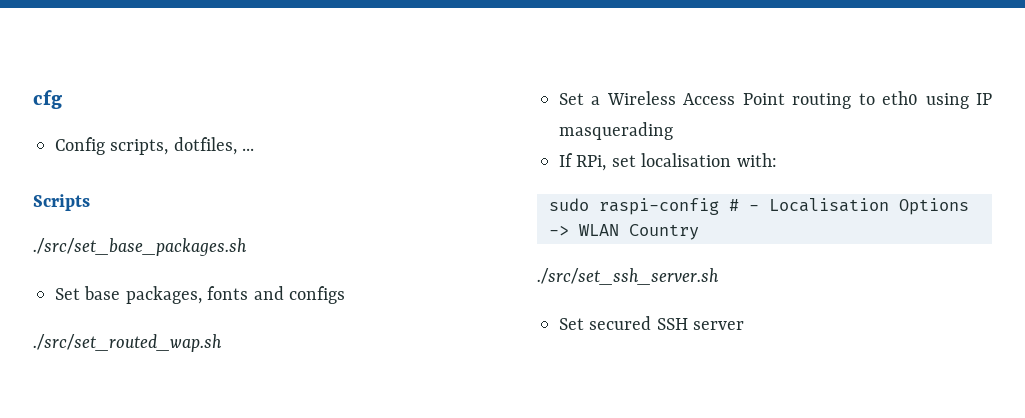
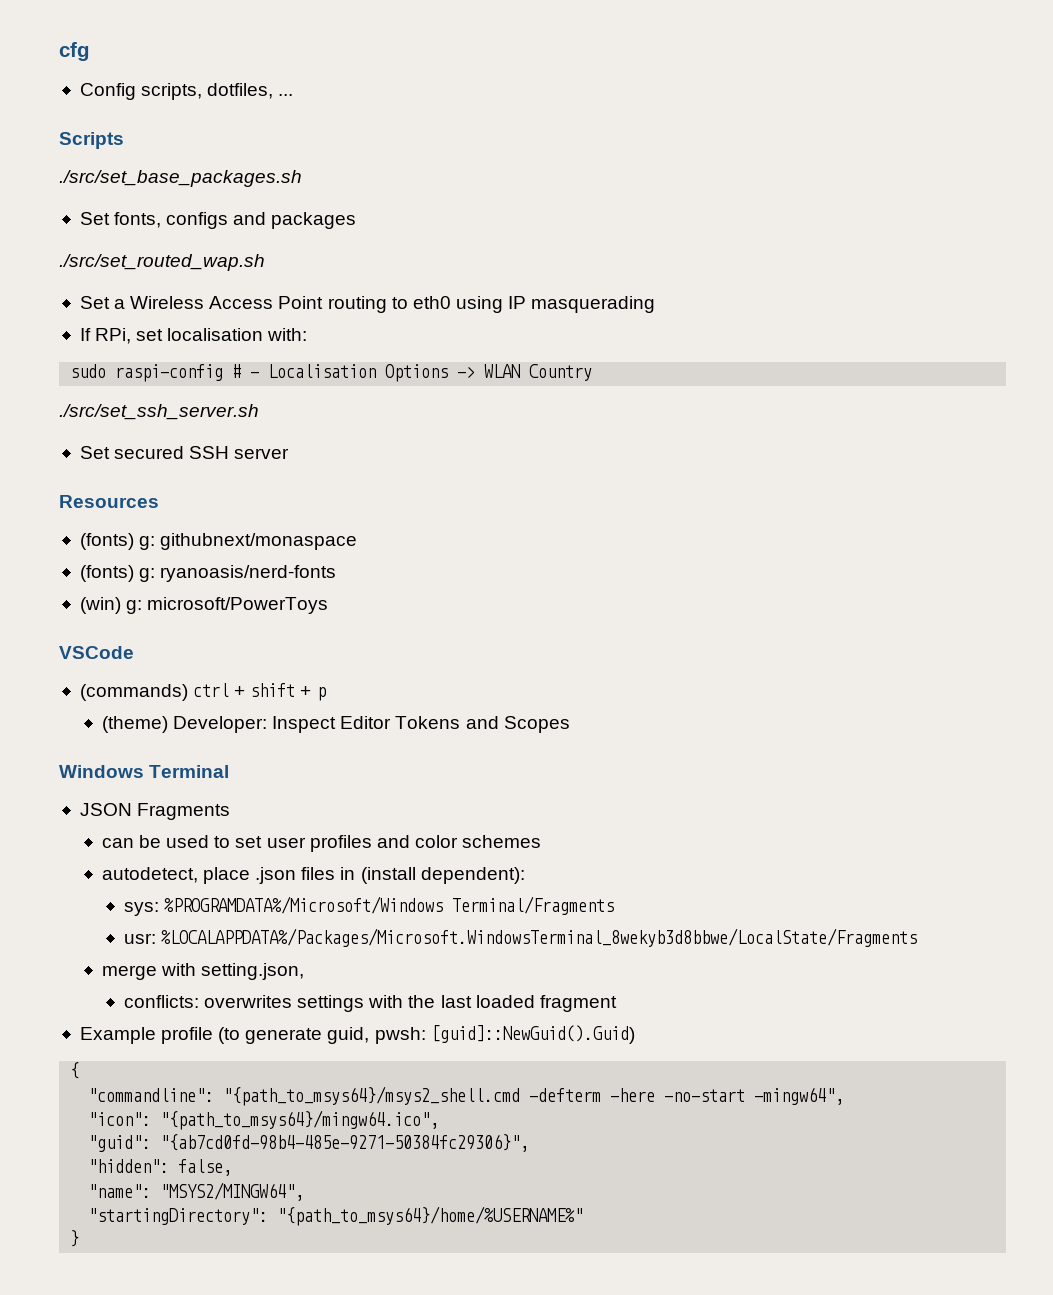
[84,286,345,304] base packages, fonts and configs -> [114,212,357,229] fonts, configs and packages
(745, 325) none -> [59,495,159,508] [79,533,358,550] [79,565,337,582] [79,597,329,614] [59,646,134,659] [79,683,326,701] [101,716,570,733] [59,765,230,778] [79,803,231,820] [101,835,542,852] [101,867,525,884] [123,896,615,916] [123,928,918,947] [101,963,305,980] [123,995,617,1012] [79,1025,635,1044] [70,1062,80,1079] [88,1086,845,1106] [88,1110,440,1130] [88,1134,530,1152] [88,1159,233,1176] [88,1182,305,1201] [88,1206,584,1226] [70,1230,80,1247] // Resources // (fonts) g: githubnext/monaspace // (fonts) g: ryanoasis/nerd-fonts // (win) g: microsoft/PowerToys // VSCode // (commands) ctrl + shift + p // (theme) Developer: Inspect Editor Tokens and Scopes // Windows Terminal // JSON Fragments // can be used to set user profiles and color schemes // autodetect, place .json files in (install dependent): // sys: %PROGRAMDATA%/Microsoft/Windows Terminal/Fragments // usr: %LOCALAPPDATA%/Packages/Microsoft.WindowsTerminal_8wekyb3d8bbwe/LocalState/Fragments // merge with setting.json, // conflicts: overwrites settings with the last loaded fragment // Example profile (to generate guid, pwsh: [guid]::NewGuid().Guid) // { // "commandline": "{path_to_msys64}/msys2_shell.cmd -defterm -here -no-start -mingw64", // "icon": "{path_to_msys64}/mingw64.ico", // "guid": "{ab7cd0fd-98b4-485e-9271-50384fc29306}", // "hidden": false, // "name": "MSYS2/MINGW64", // "startingDirectory": "{path_to_msys64}/home/%USERNAME%" // }

